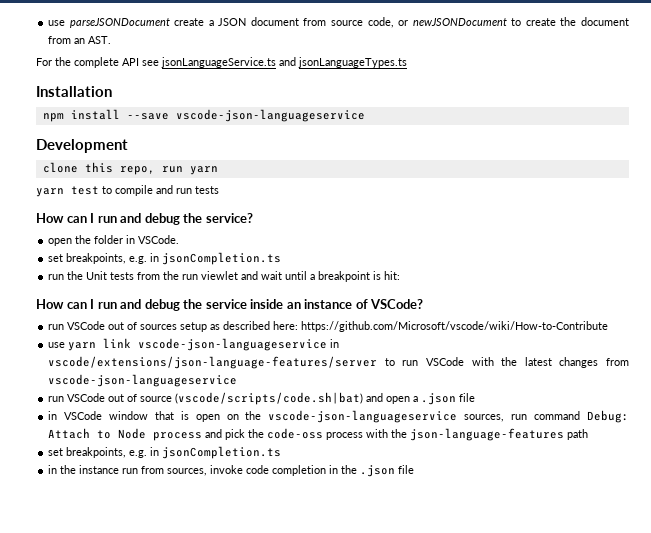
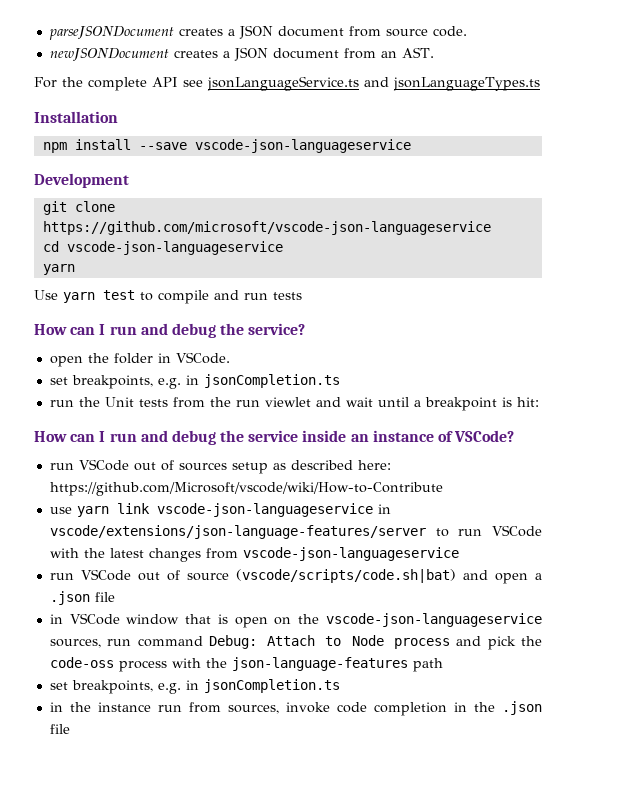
[48,18,205,28] use parseJSONDocument create -> [48,26,223,40] parseJSONDocument creates
[367,17,577,28] code, or newJSONDocument to create the -> [432,26,467,37] [49,47,268,61] code. // newJSONDocument creates a JSON
[42,162,183,175] clone this repo, run -> [42,201,115,215] [42,221,491,235] [42,241,283,255] git clone https://github.com/microsoft/vscode-json-languageservice // cd vscode-json-languageservice //
(218, 170) none -> [34,290,58,300] Use

